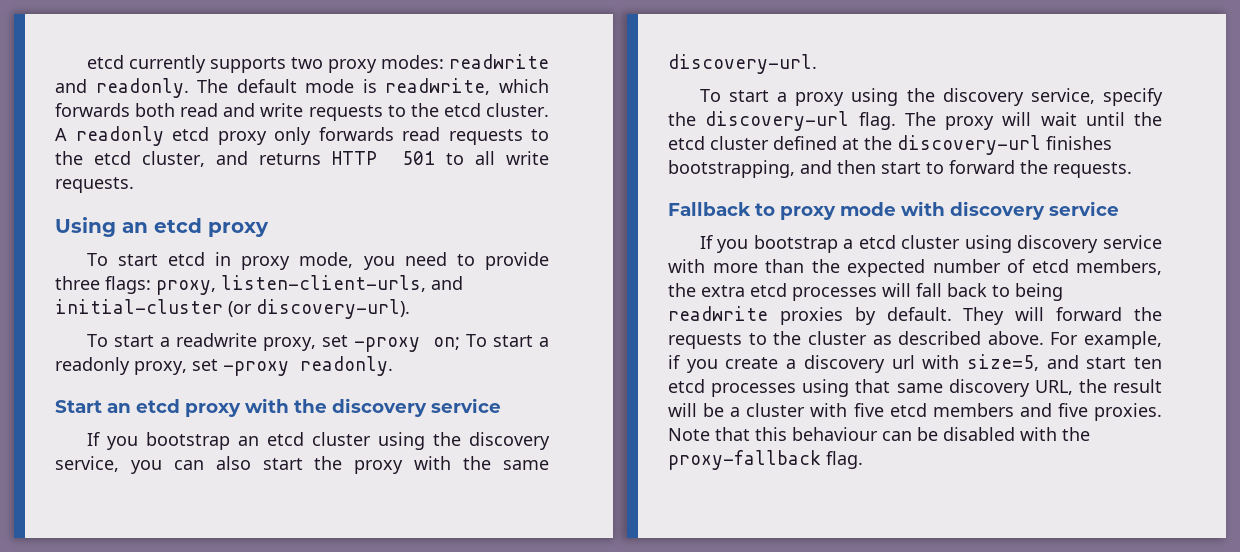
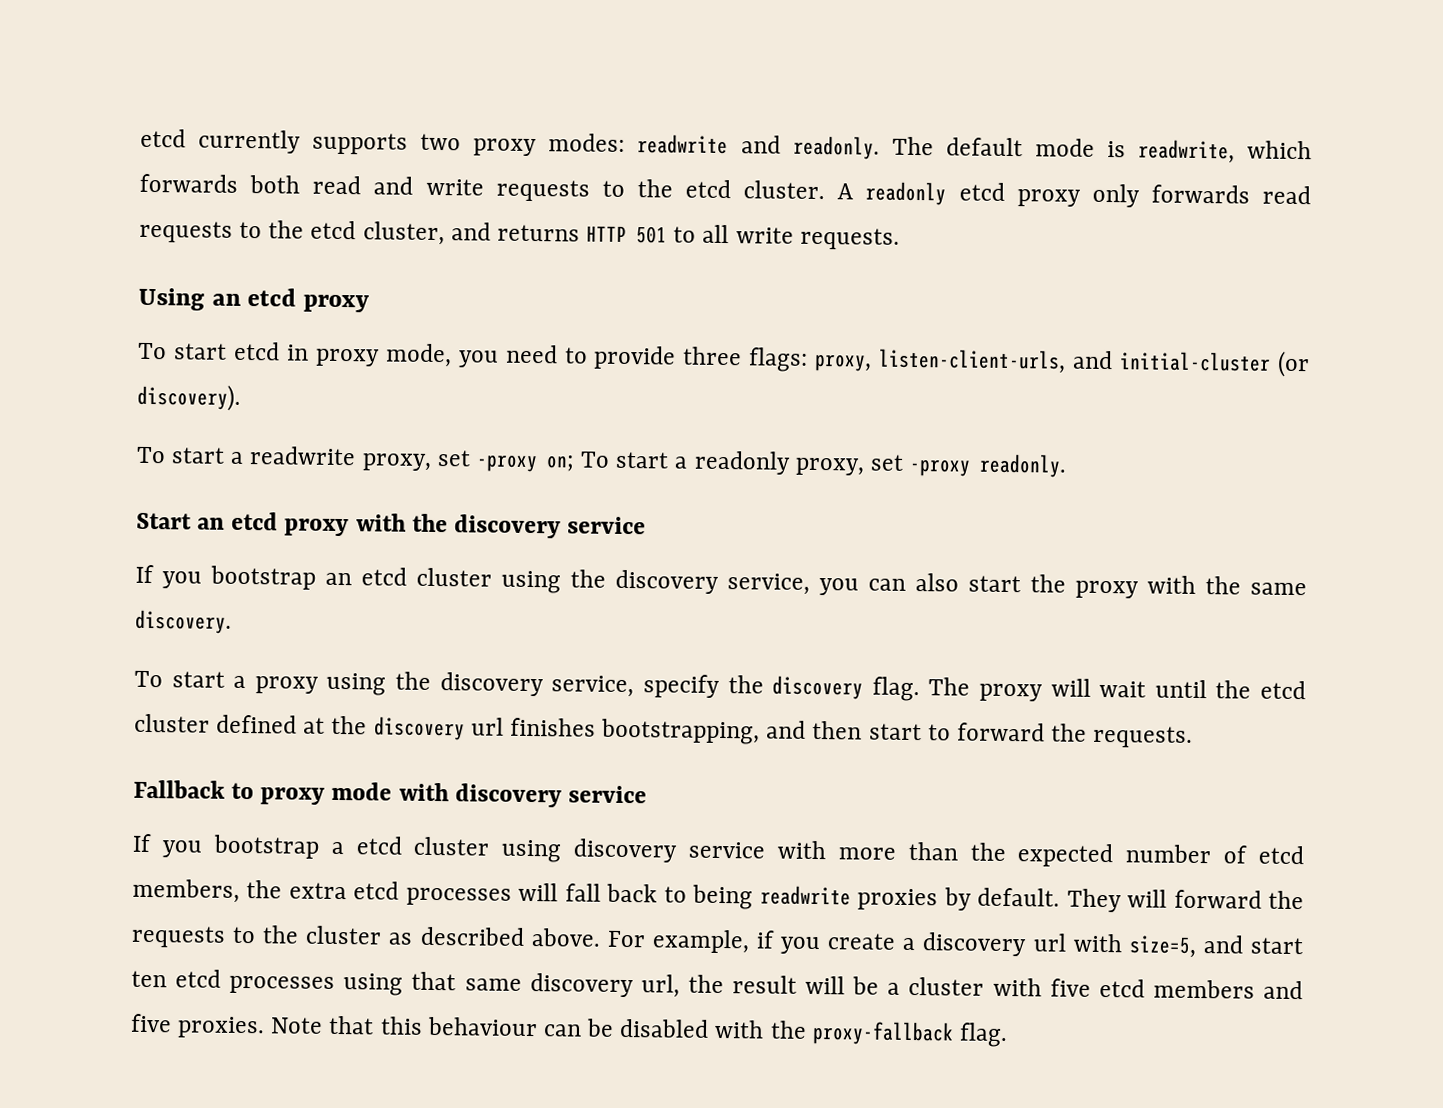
[256,299,410,319] discovery-url). -> [137,383,241,411] discovery).
[668,54,817,74] discovery-url. -> [135,609,232,634] discovery.
[705,111,850,131] discovery-url -> [772,675,864,700] discovery
[897,135,1041,155] discovery-url -> [373,716,504,741] discovery url
[1034,380,1073,395] URL, -> [640,974,680,998] url,

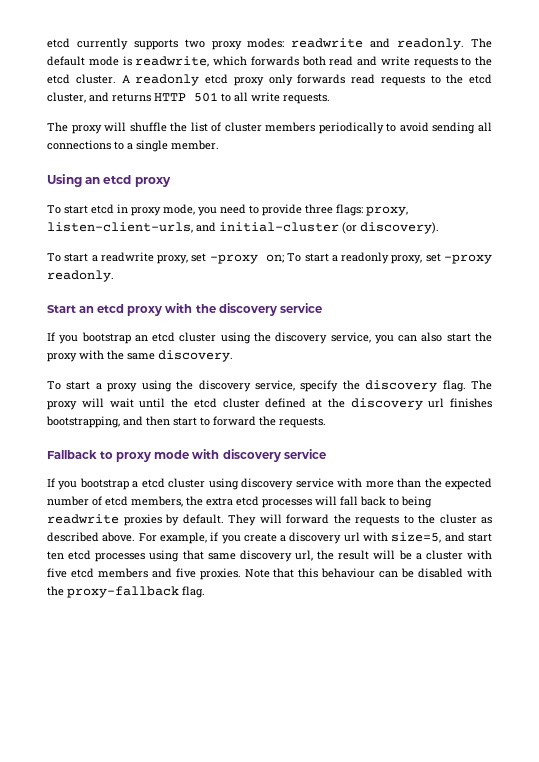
(900, 238) none -> [47,122,493,134] [47,140,219,152] // The proxy will shuffle the list of cluster members periodically to avoid sending all connections to a single member.

